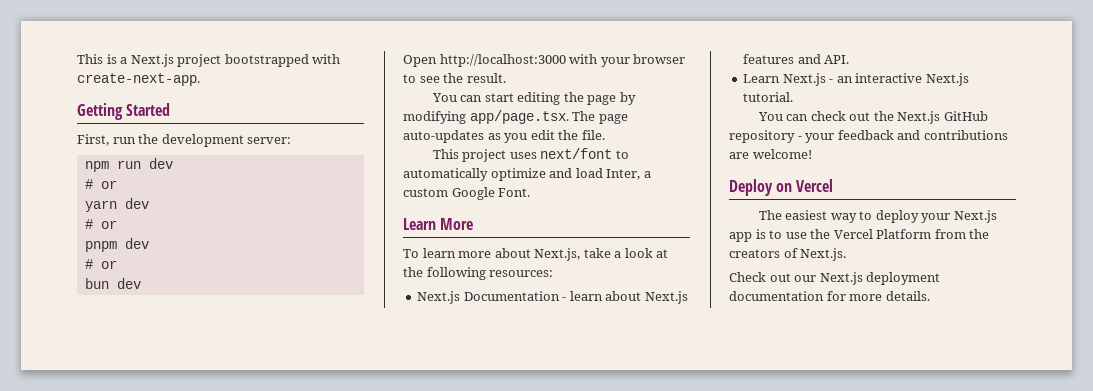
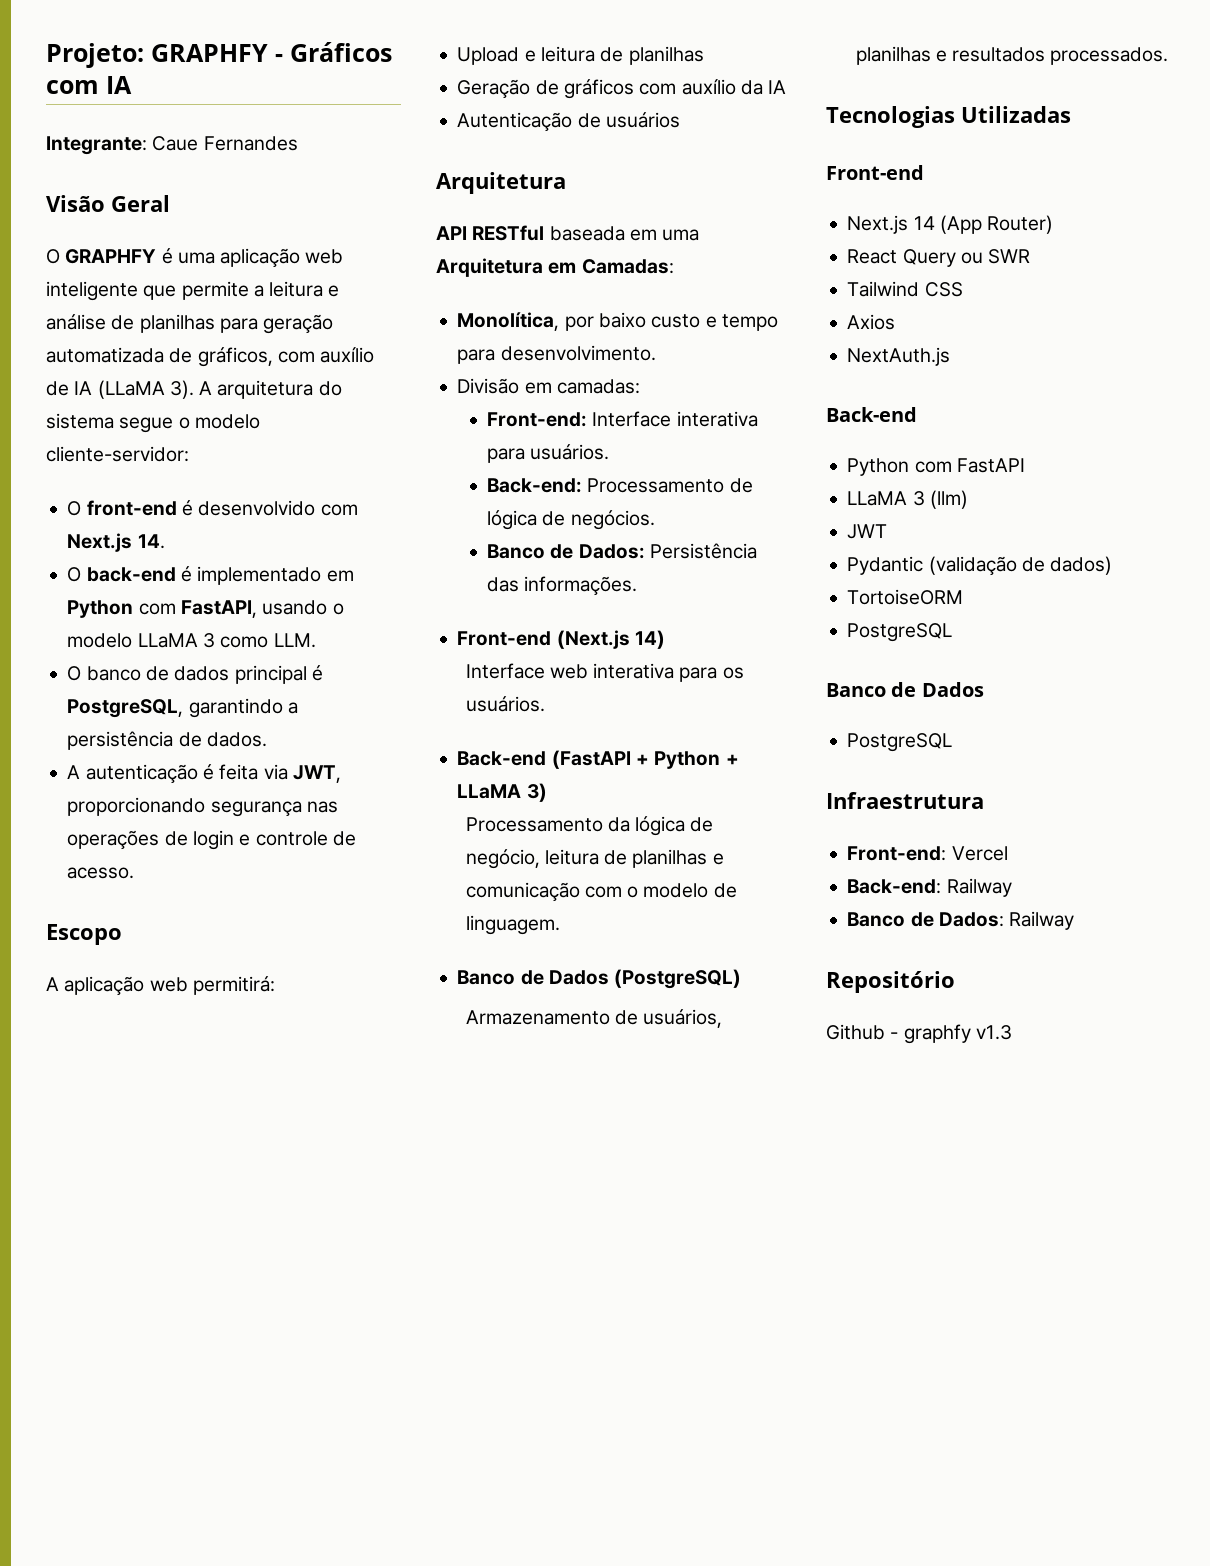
[77,54,341,67] [77,73,200,86] [77,103,171,120] [77,134,292,147] [84,158,173,172] [84,179,117,189] [84,198,149,212] [84,219,117,229] [84,238,149,252] [84,259,117,269] [84,278,141,289] [403,54,686,67] [403,73,506,83] [431,92,636,105] [403,110,628,124] [403,130,605,143] [432,148,629,162] [403,168,651,181] [403,187,531,200] [403,218,474,230] [403,248,669,261] [403,267,554,280] [417,291,688,304] [743,54,850,64] [743,73,969,86] [743,92,794,102] [757,111,988,124] [729,130,1008,143] [729,149,812,159] [729,179,834,196] [758,210,997,223] [729,229,990,242] [729,248,847,261] [729,272,941,285] [729,291,930,301] This is a Next.js project bootstrapped with create-next-app. // Getting Started // First, run the development server: // npm run dev // # or // yarn dev // # or // pnpm dev // # or // bun dev // Open http://localhost:3000 with your browser to see the result. // You can start editing the page by modifying app/page.tsx. The page auto-updates as you edit the file. // This project uses next/font to automatically optimize and load Inter, a custom Google Font. // Learn More // To learn more about Next.js, take a look at the following resources: // Next.js Documentation - learn about Next.js features and API. // Learn Next.js - an interactive Next.js tutorial. // You can check out the Next.js GitHub repository - your feedback and contributions are welcome! // Deploy on Vercel // The easiest way to deploy your Next.js app is to use the Vercel Platform from the creators of Next.js. // Check out our Next.js deployment documentation for more details. -> [46,42,392,68] [46,76,132,94] [46,136,298,155] [46,195,170,212] [46,248,344,268] [46,281,340,301] [46,314,334,334] [46,347,375,367] [46,380,342,399] [46,413,260,433] [46,446,189,462] [67,500,358,516] [67,533,165,552] [67,566,354,585] [67,600,344,618] [67,633,316,648] [67,665,323,684] [67,698,298,718] [67,731,267,750] [67,764,341,784] [67,797,338,817] [67,830,356,850] [67,867,135,879] [46,924,122,945] [46,976,275,996] [457,46,704,65] [457,79,787,99] [457,112,680,132] [436,172,566,194] [436,225,700,241] [436,258,674,277] [457,312,778,331] [457,345,656,364] [457,378,640,394] [487,411,758,427] [487,444,610,463] [487,478,753,493] [487,510,655,530] [487,543,757,559] [487,576,638,596] [457,630,665,649] [465,663,744,682] [465,696,545,712] [457,750,739,769] [457,783,547,802] [465,816,714,836] [465,849,724,869] [465,882,737,902] [465,915,560,935] [457,969,742,989] [465,1009,723,1028] [855,46,1169,65] [826,106,1071,128] [826,165,924,180] [847,215,1054,234] [847,249,1031,267] [847,281,963,297] [847,314,896,330] [847,347,951,366] [826,407,917,422] [847,458,1025,476] [847,490,968,509] [847,524,888,539] [847,556,1113,576] [847,589,964,605] [847,623,953,642] [826,682,984,697] [847,733,953,752] [826,792,984,809] [847,846,1008,861] [847,878,1012,897] [847,911,1075,930] [826,971,955,993] [826,1024,1012,1044] Projeto: GRAPHFY - Gráficos com IA // Integrante: Caue Fernandes // Visão Geral // O GRAPHFY é uma aplicação web inteligente que permite a leitura e análise de planilhas para geração automatizada de gráficos, com auxílio de IA (LLaMA 3). A arquitetura do sistema segue o modelo cliente-servidor: // O front-end é desenvolvido com Next.js 14. // O back-end é implementado em Python com FastAPI, usando o modelo LLaMA 3 como LLM. // O banco de dados principal é PostgreSQL, garantindo a persistência de dados. // A autenticação é feita via JWT, proporcionando segurança nas operações de login e controle de acesso. // Escopo // A aplicação web permitirá: // Upload e leitura de planilhas // Geração de gráficos com auxílio da IA // Autenticação de usuários // Arquitetura // API RESTful baseada em uma Arquitetura em Camadas: // Monolítica, por baixo custo e tempo para desenvolvimento. // Divisão em camadas: // Front-end: Interface interativa para usuários. // Back-end: Processamento de lógica de negócios. // Banco de Dados: Persistência das informações. // Front-end (Next.js 14) // Interface web interativa para os usuários. // Back-end (FastAPI + Python + LLaMA 3) // Processamento da lógica de negócio, leitura de planilhas e comunicação com o modelo de linguagem. // Banco de Dados (PostgreSQL) // Armazenamento de usuários, planilhas e resultados processados. // Tecnologias Utilizadas // Front-end // Next.js 14 (App Router) // React Query ou SWR // Tailwind CSS // Axios // NextAuth.js // Back-end // Python com FastAPI // LLaMA 3 (llm) // JWT // Pydantic (validação de dados) // TortoiseORM // PostgreSQL // Banco de Dados // PostgreSQL // Infraestrutura // Front-end: Vercel // Back-end: Railway // Banco de Dados: Railway // Repositório // Github - graphfy v1.3

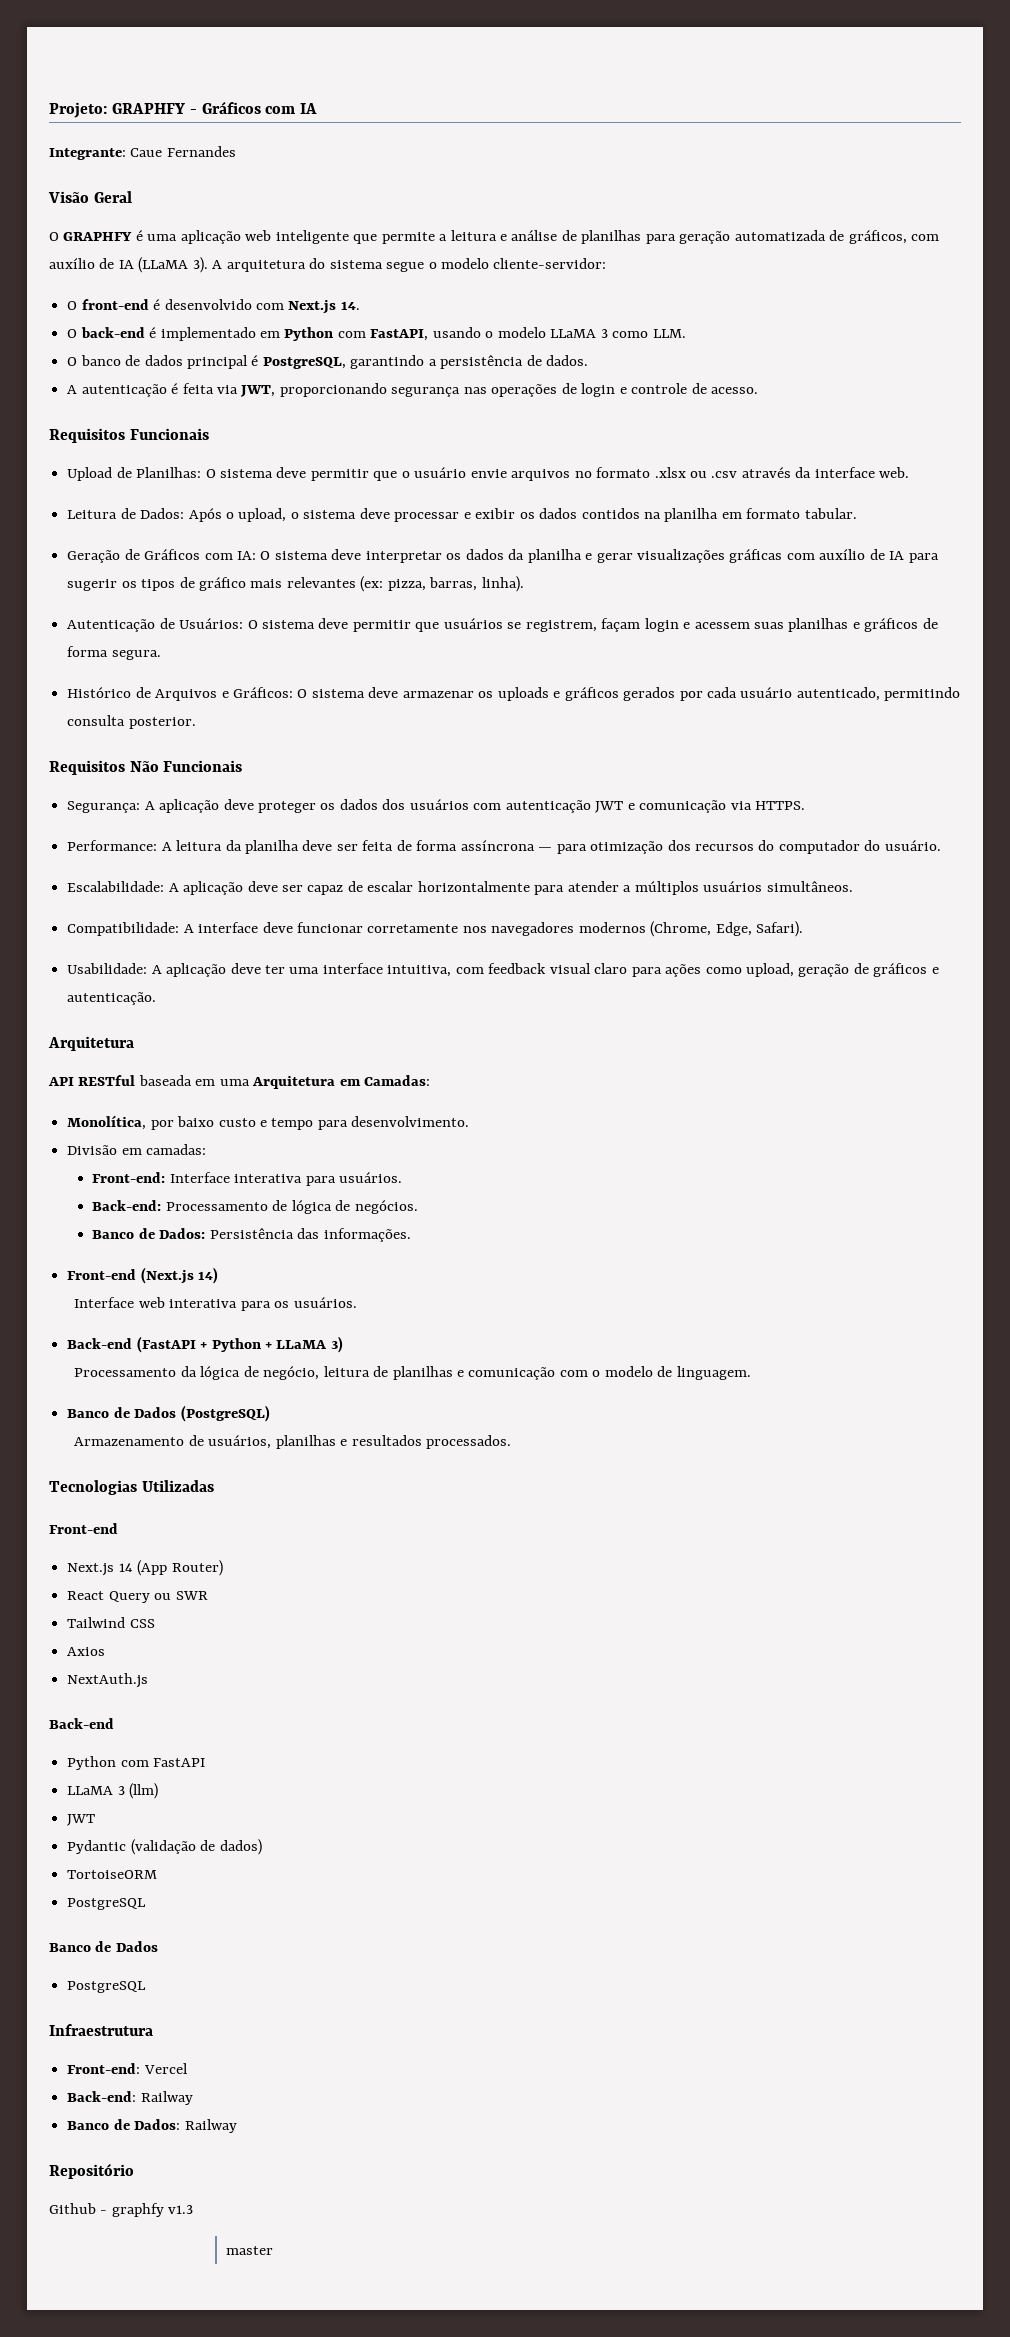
[46,924,122,945] [46,976,275,996] [457,46,704,65] [457,79,787,99] [457,112,680,132] Escopo // A aplicação web permitirá: // Upload e leitura de planilhas // Geração de gráficos com auxílio da IA // Autenticação de usuários -> [49,428,209,443] [67,467,910,481] [67,508,857,522] [67,549,939,563] [67,576,524,592] [67,618,938,632] [67,646,161,660] [67,687,961,701] [67,715,196,729] [49,760,243,775] [67,799,805,813] [67,840,941,854] [67,881,853,895] [67,921,804,937] [67,963,939,977] [67,992,157,1005] Requisitos Funcionais // Upload de Planilhas: O sistema deve permitir que o usuário envie arquivos no formato .xlsx ou .csv através da interface web. // Leitura de Dados: Após o upload, o sistema deve processar e exibir os dados contidos na planilha em formato tabular. // Geração de Gráficos com IA: O sistema deve interpretar os dados da planilha e gerar visualizações gráficas com auxílio de IA para sugerir os tipos de gráfico mais relevantes (ex: pizza, barras, linha). // Autenticação de Usuários: O sistema deve permitir que usuários se registrem, façam login e acessem suas planilhas e gráficos de forma segura. // Histórico de Arquivos e Gráficos: O sistema deve armazenar os uploads e gráficos gerados por cada usuário autenticado, permitindo consulta posterior. // Requisitos Não Funcionais // Segurança: A aplicação deve proteger os dados dos usuários com autenticação JWT e comunicação via HTTPS. // Performance: A leitura da planilha deve ser feita de forma assíncrona — para otimização dos recursos do computador do usuário. // Escalabilidade: A aplicação deve ser capaz de escalar horizontalmente para atender a múltiplos usuários simultâneos. // Compatibilidade: A interface deve funcionar corretamente nos navegadores modernos (Chrome, Edge, Safari). // Usabilidade: A aplicação deve ter uma interface intuitiva, com feedback visual claro para ações como upload, geração de gráficos e autenticação.
(1012, 1032) none -> [226,2246,274,2255] // master

